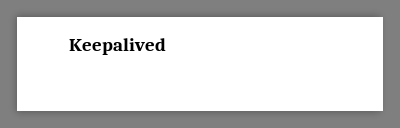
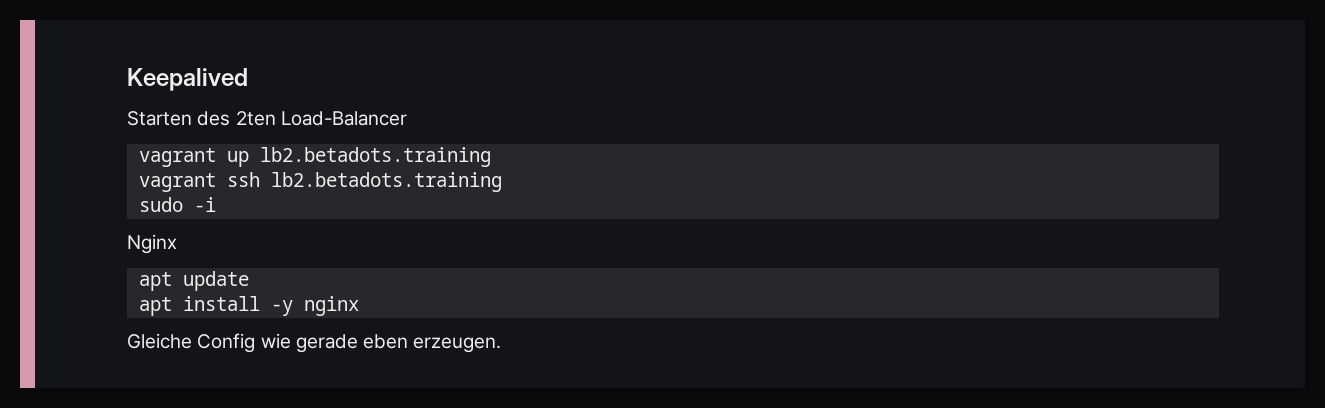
(166, 46) none -> [127,111,407,126] [138,147,491,167] [138,172,502,192] [138,197,216,212] [127,234,177,254] [138,271,249,291] [138,296,359,316] [127,333,502,353] // Starten des 2ten Load-Balancer // vagrant up lb2.betadots.training // vagrant ssh lb2.betadots.training // sudo -i // Nginx // apt update // apt install -y nginx // Gleiche Config wie gerade eben erzeugen.

